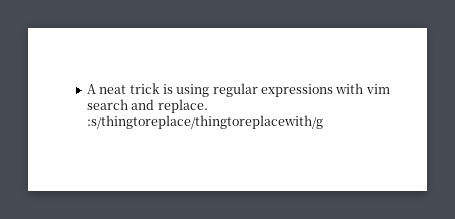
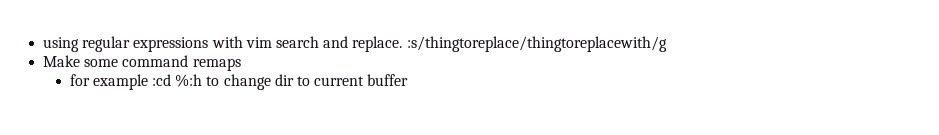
[86,83,173,94] A neat trick is -> (43, 44) none
(323, 122) none -> [43,55,241,71] [69,74,409,90] // Make some command remaps // for example :cd %:h to change dir to current buffer

